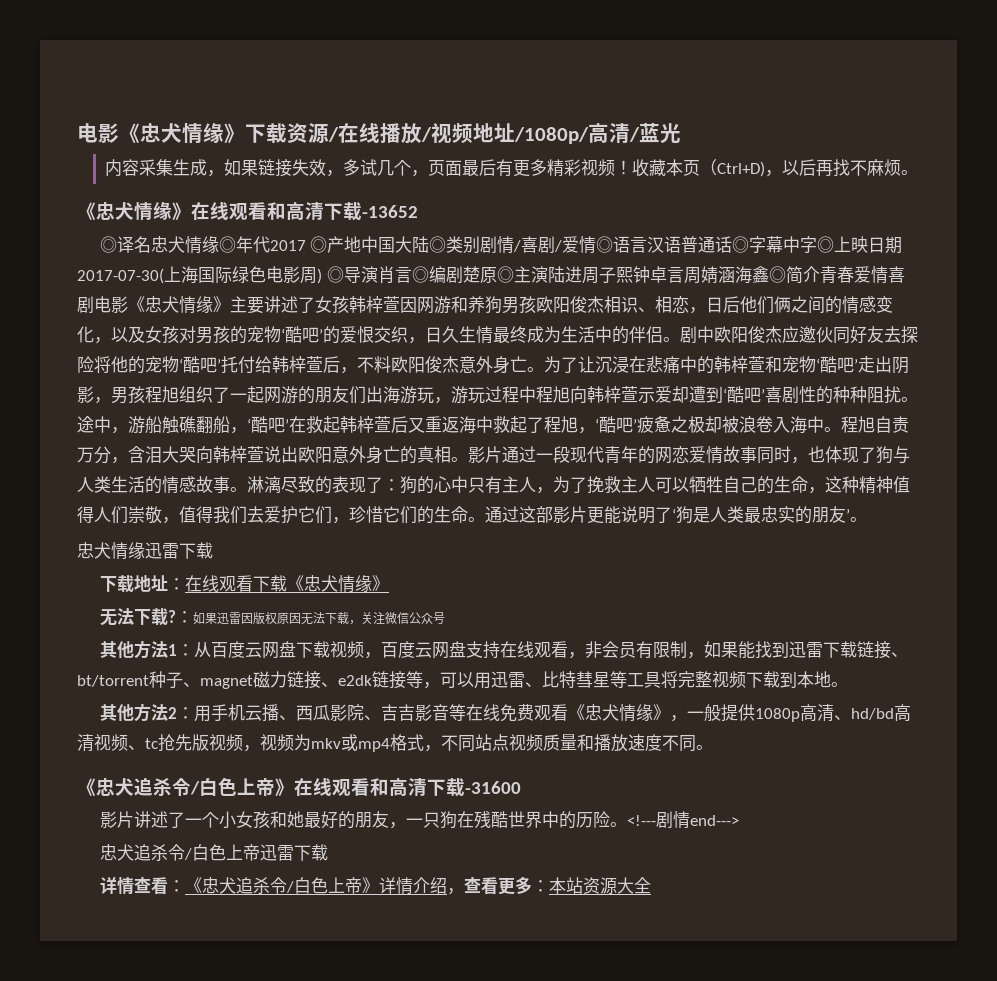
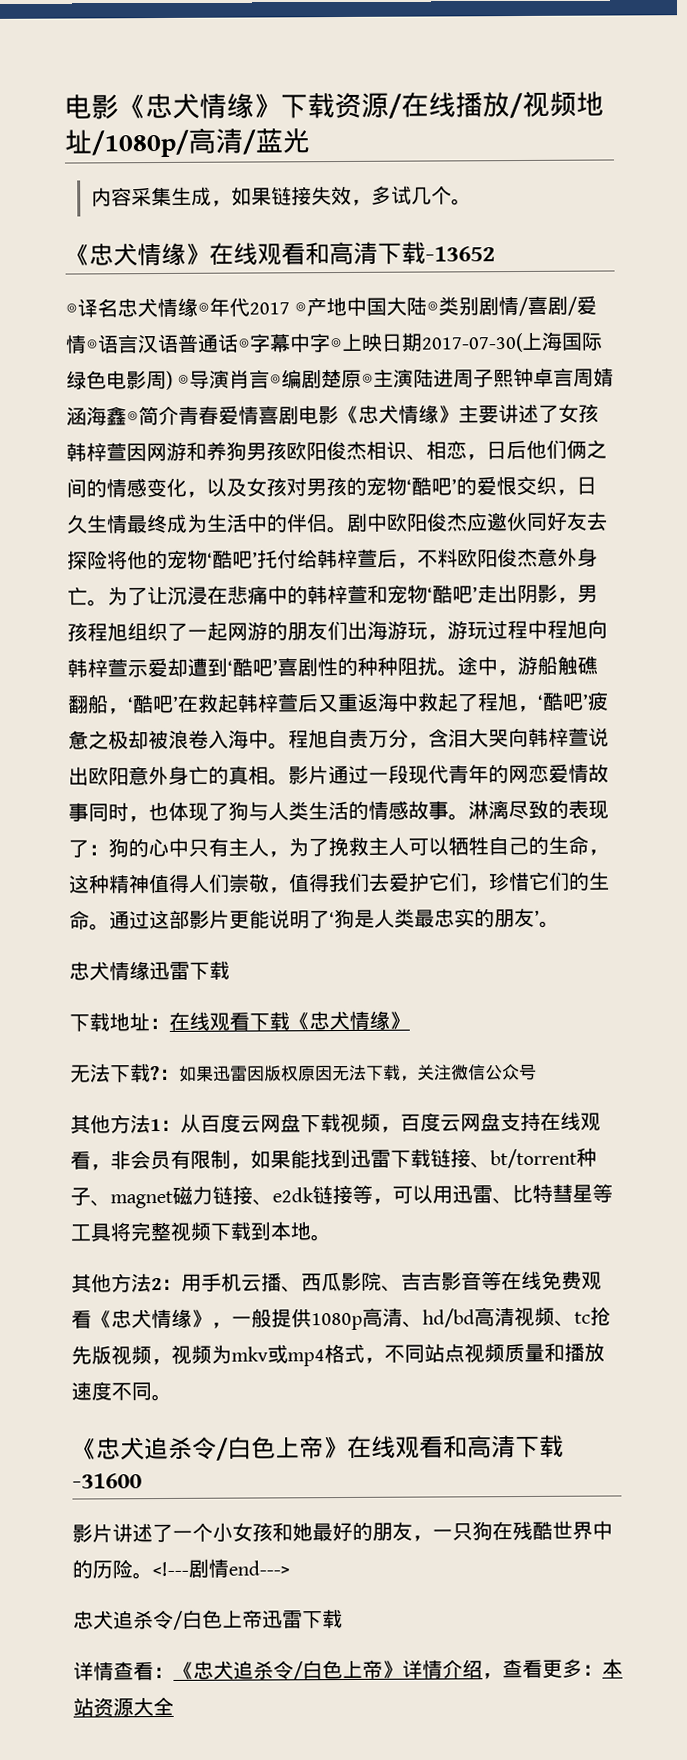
[411,159,902,177] ，页面最后有更多精彩视频！收藏本页（Ctrl+D)，以后再找不麻烦 -> (452, 195) none

